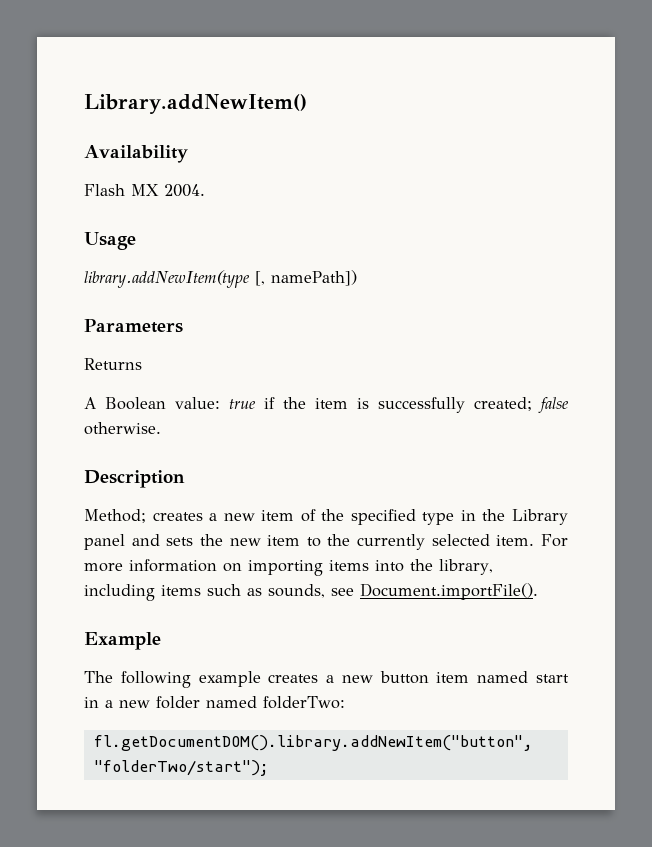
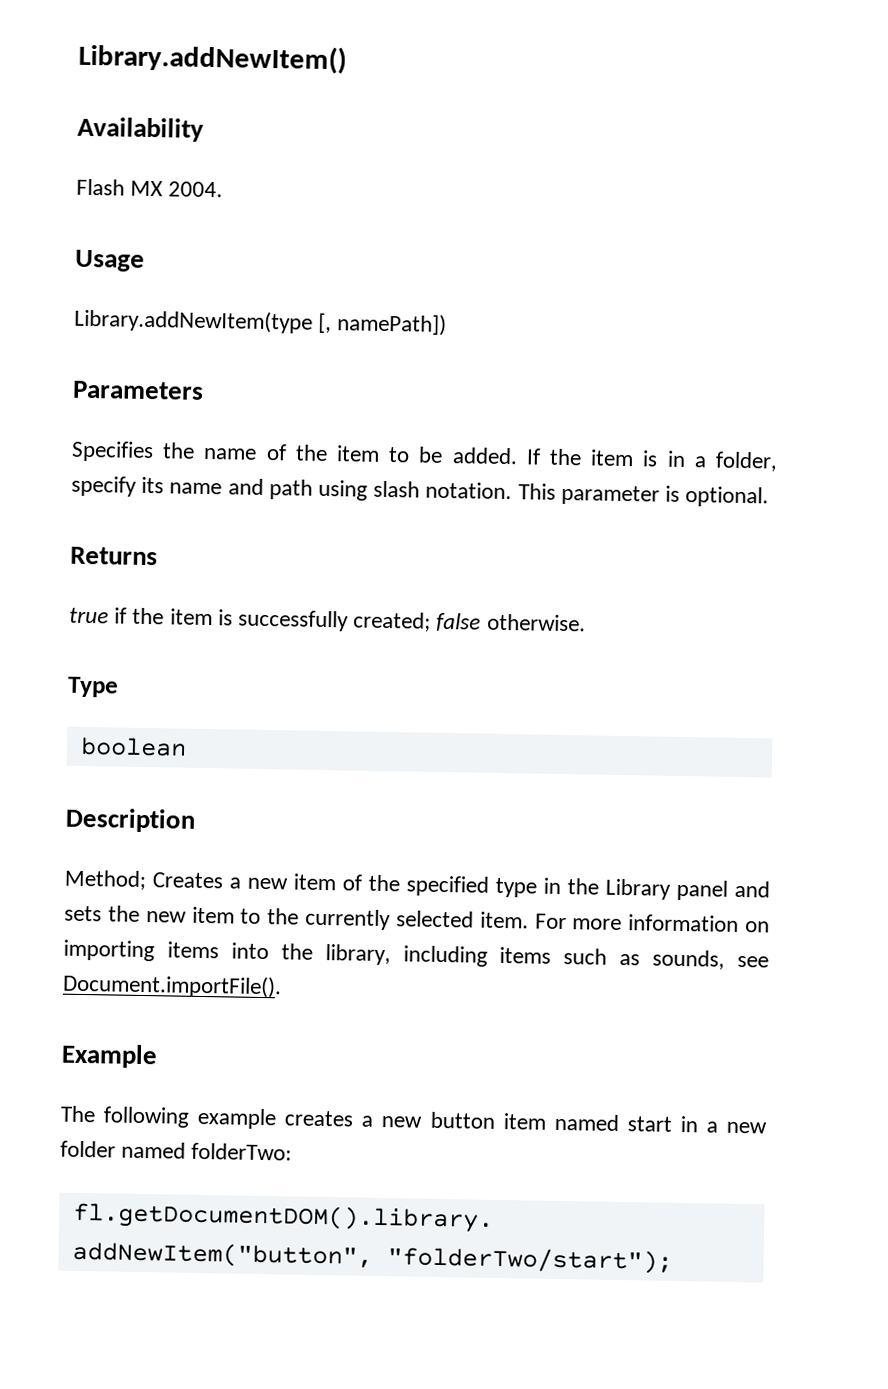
[84,270,250,288] library.addNewItem(type -> [74,308,313,334] Library.addNewItem(type
[84,358,142,370] [84,397,220,410] Returns // A Boolean value: -> [71,440,779,472] [71,475,770,508] [70,546,158,566] Specifies the name of the item to be added. If the item is in a folder, specify its name and path using slash notation. This parameter is optional. // Returns //
(161, 428) none -> [67,676,119,698] [79,736,187,757] // Type // boolean
[152,512,203,521] creates -> [152,872,223,889] Creates

